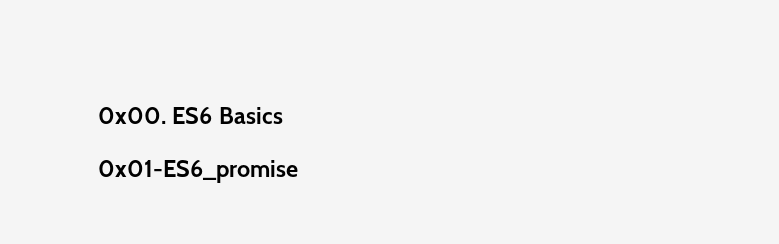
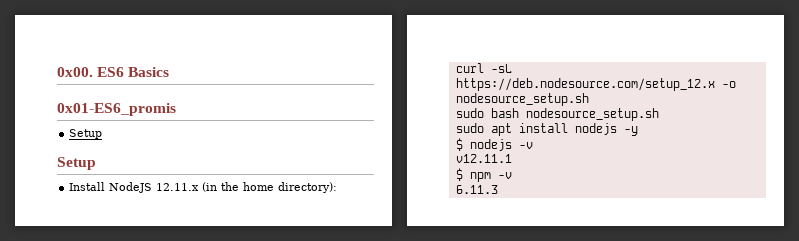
[98,160,298,183] 0x01-ES6_promise -> [57,103,176,116] [69,129,103,139] [57,157,96,170] [69,182,338,193] [455,63,512,73] [455,78,736,91] [455,93,589,106] [455,108,659,121] [455,123,638,136] [455,138,533,151] [455,154,512,163] [455,168,512,182] [455,185,498,194] 0x01-ES6_promis // Setup // Setup // Install NodeJS 12.11.x (in the home directory): // curl -sL https://deb.nodesource.com/setup_12.x -o nodesource_setup.sh // sudo bash nodesource_setup.sh // sudo apt install nodejs -y // $ nodejs -v // v12.11.1 // $ npm -v // 6.11.3

